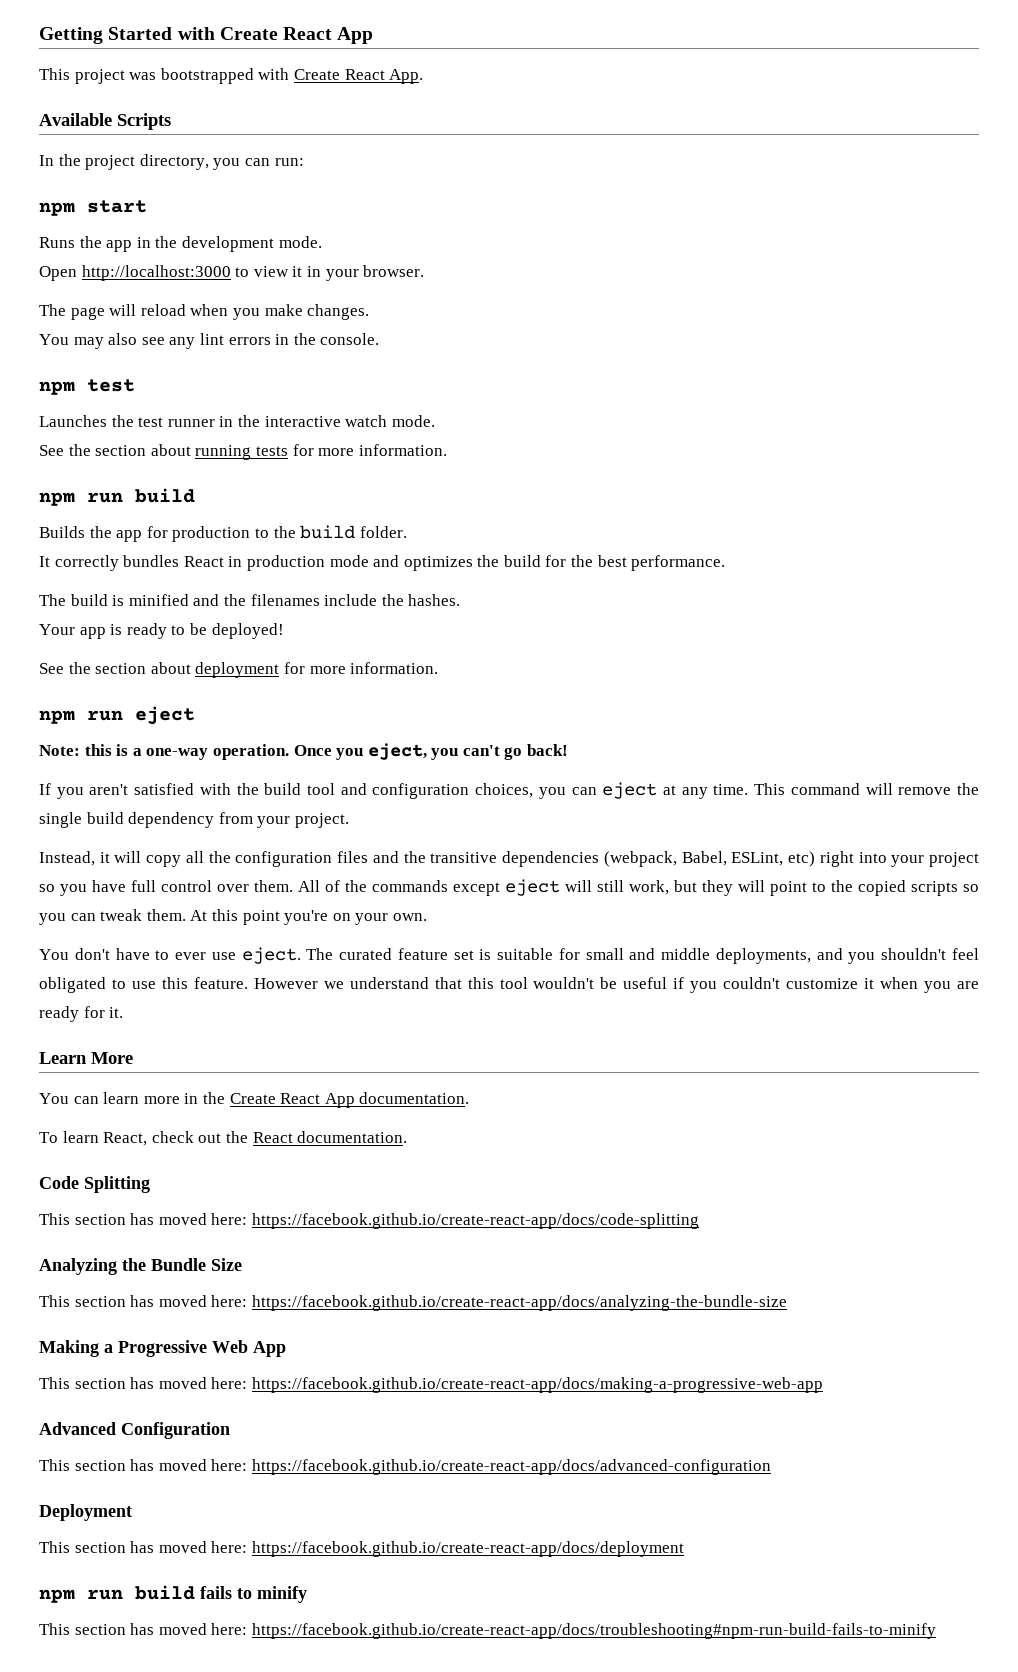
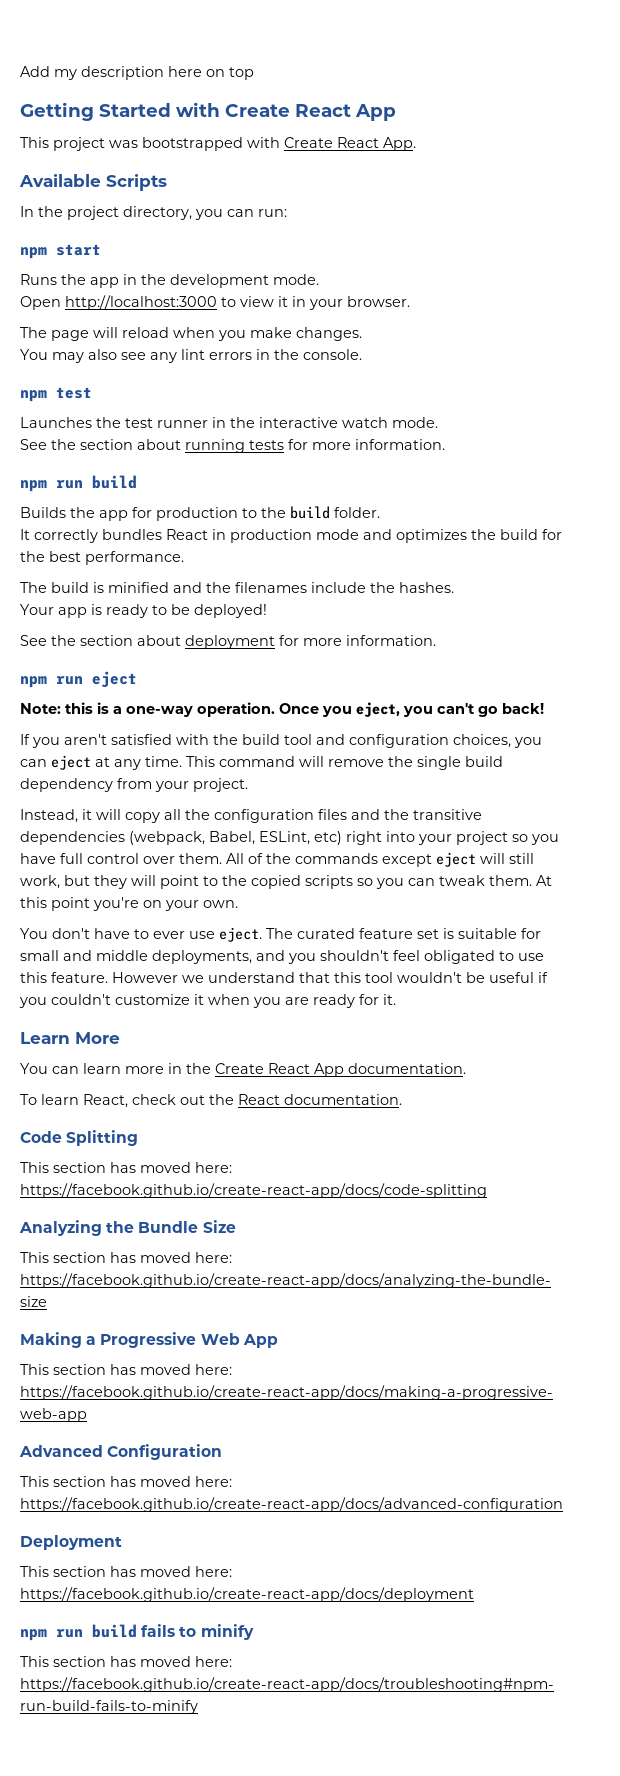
(39, 35) none -> [20,66,254,80] Add my description here on top //

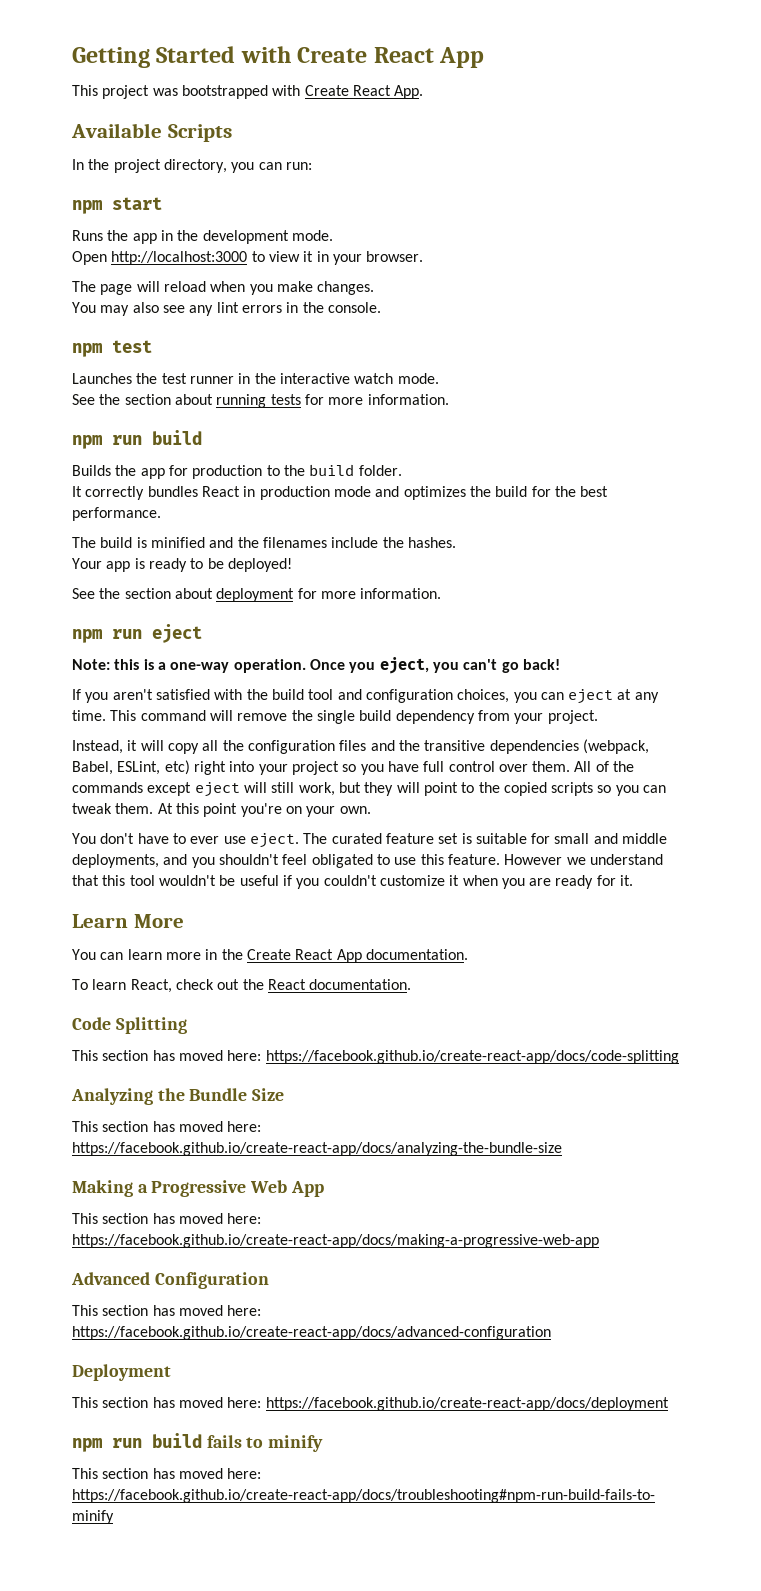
[20,66,254,80] Add my description here on top // -> (72, 57) none

